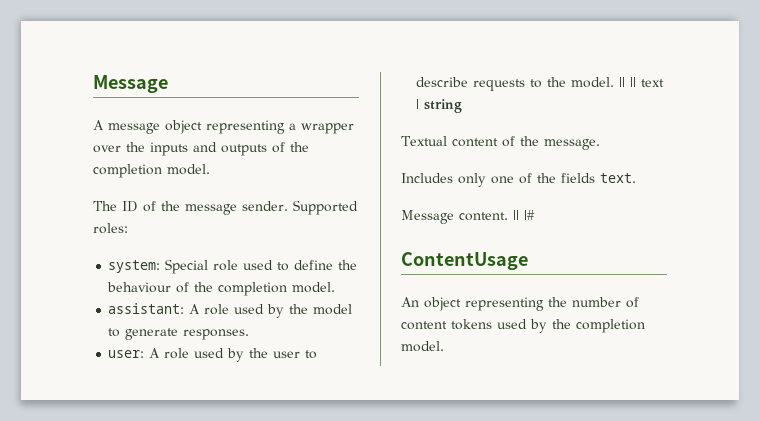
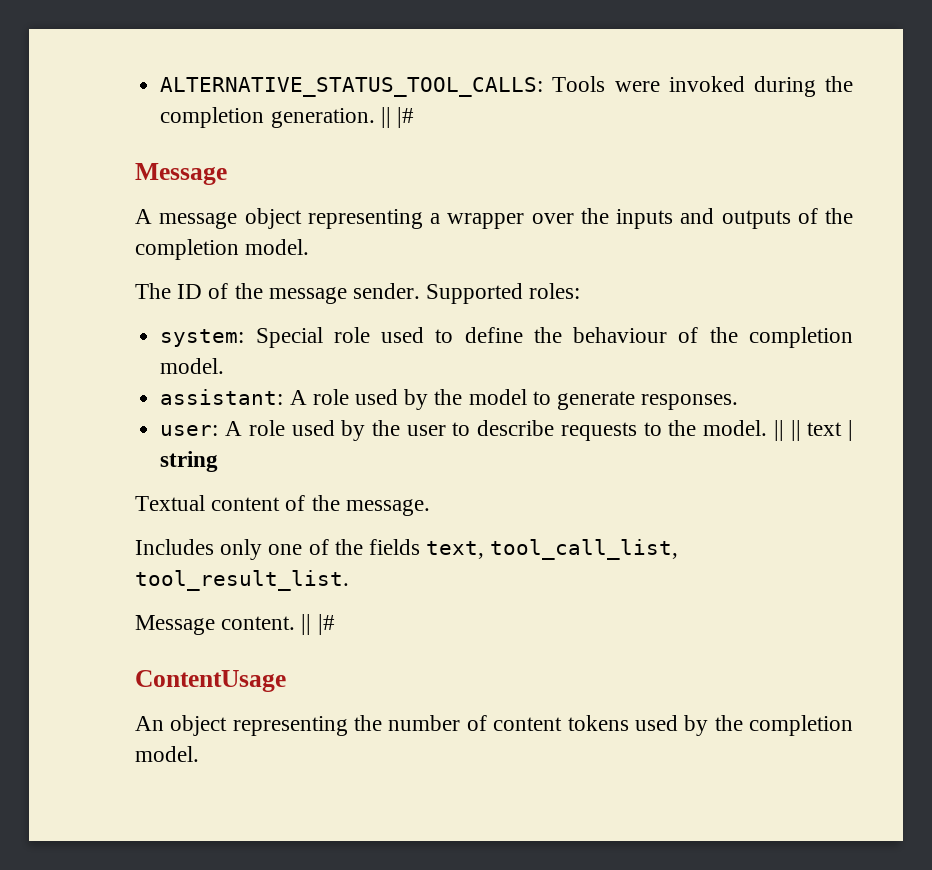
(93, 84) none -> [160,76,853,97] [160,107,414,128] ALTERNATIVE_STATUS_TOOL_CALLS: Tools were invoked during the completion generation. || |# //
[600,173,636,183] text. -> [426,539,679,560] [135,570,349,591] text, tool_call_list, tool_result_list.

